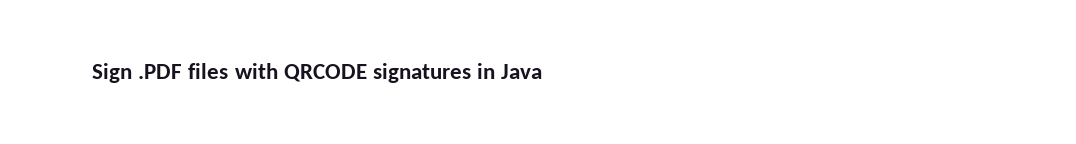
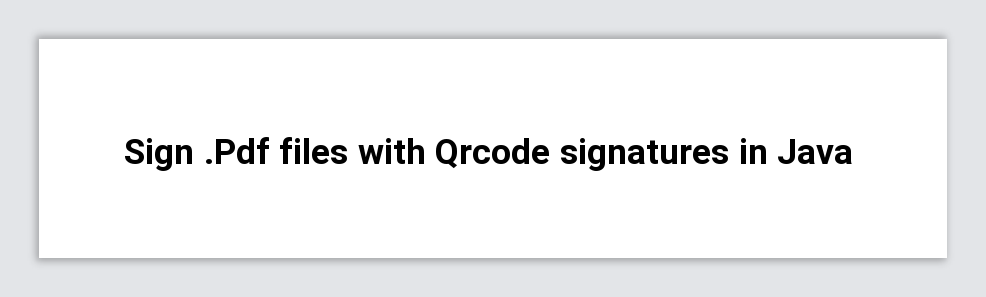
[138,64,183,79] .PDF -> [203,137,270,164] .Pdf
[283,64,367,82] QRCODE -> [435,138,551,169] Qrcode

